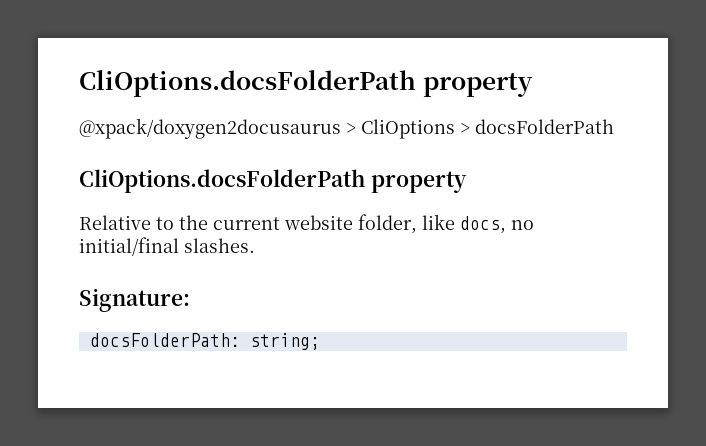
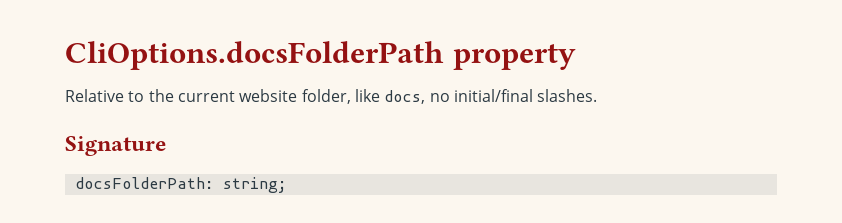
[79,70,533,97] [79,118,614,139] [79,169,467,193] CliOptions.docsFolderPath property // @xpack/doxygen2docusaurus > CliOptions > docsFolderPath // CliOptions.docsFolderPath property -> [65,41,576,70] CliOptions.docsFolderPath property
[79,288,190,312] Signature: -> [65,136,166,156] Signature

